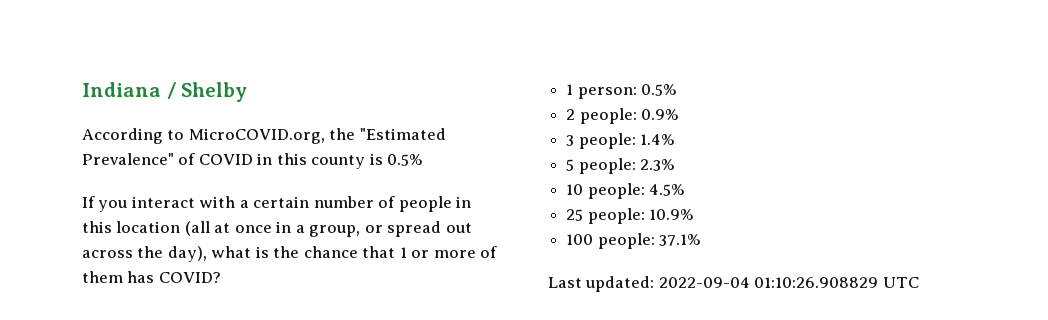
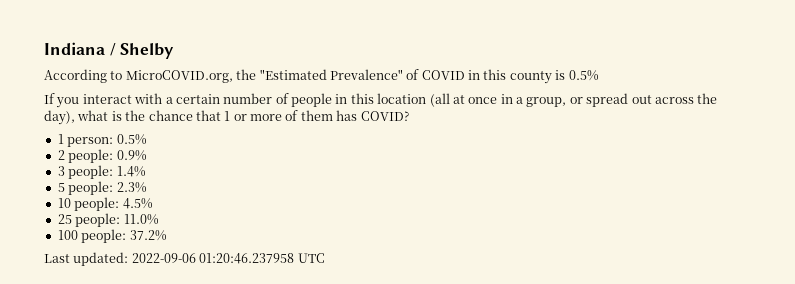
[649,209,695,220] 10.9% -> [123,214,159,225] 11.0%
[659,234,702,246] 37.1% -> [129,230,167,241] 37.2%
[658,277,879,288] 2022-09-04 01:10:26.908829 -> [131,253,295,264] 2022-09-06 01:20:46.237958

